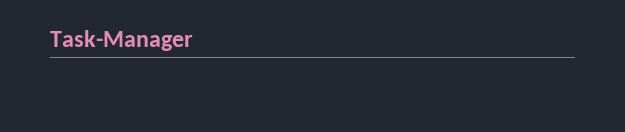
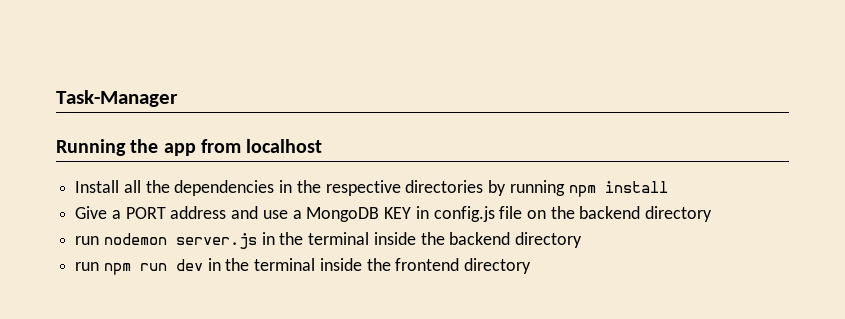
(193, 40) none -> [56,139,323,156] [75,180,668,197] [75,206,713,222] [75,232,583,249] [75,258,532,275] // Running the app from localhost // Install all the dependencies in the respective directories by running npm install // Give a PORT address and use a MongoDB KEY in config.js file on the backend directory // run nodemon server.js in the terminal inside the backend directory // run npm run dev in the terminal inside the frontend directory

